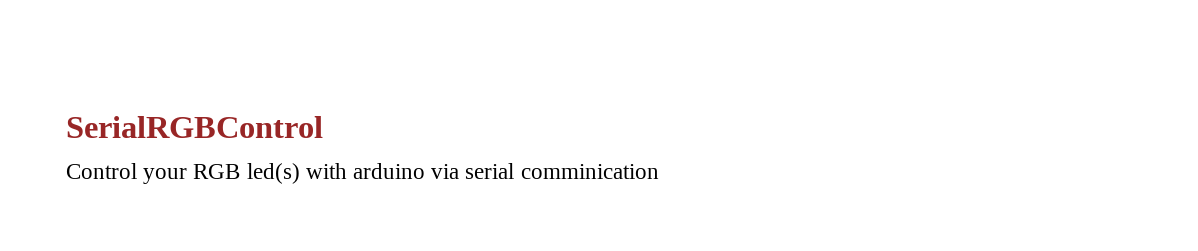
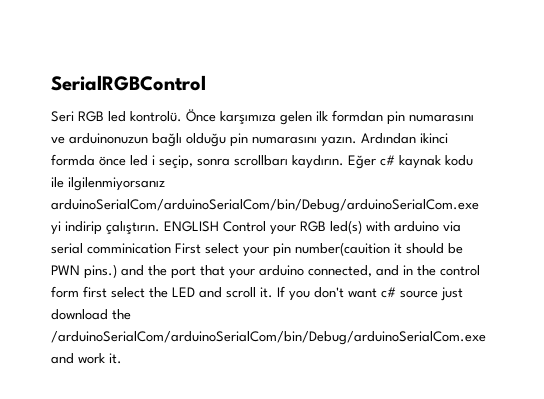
(323, 127) none -> [51,109,474,125] [51,133,448,147] [51,154,473,169] [51,177,165,191] [51,199,479,213] [51,221,219,235] Seri RGB led kontrolü. Önce karşımıza gelen ilk formdan pin numarasını ve arduinonuzun bağlı olduğu pin numarasını yazın. Ardından ikinci formda önce led i seçip, sonra scrollbarı kaydırın. Eğer c# kaynak kodu ile ilgilenmiyorsanız arduinoSerialCom/arduinoSerialCom/bin/Debug/arduinoSerialCom.exe yi indirip çalıştırın. ENGLISH
(659, 171) none -> [175,242,463,257] [51,264,480,279] [51,286,463,301] [51,309,131,320] [51,331,486,345] [51,353,122,364] First select your pin number(cauition it should be PWN pins.) and the port that your arduino connected, and in the control form first select the LED and scroll it. If you don't want c# source just download the /arduinoSerialCom/arduinoSerialCom/bin/Debug/arduinoSerialCom.exe and work it.

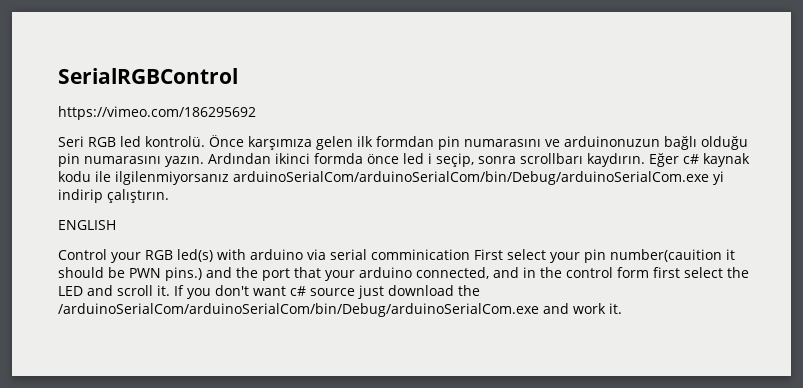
(206, 83) none -> [58,106,256,120] // https://vimeo.com/186295692
(160, 228) none -> (169, 196) //
(219, 226) none -> (116, 225) //

